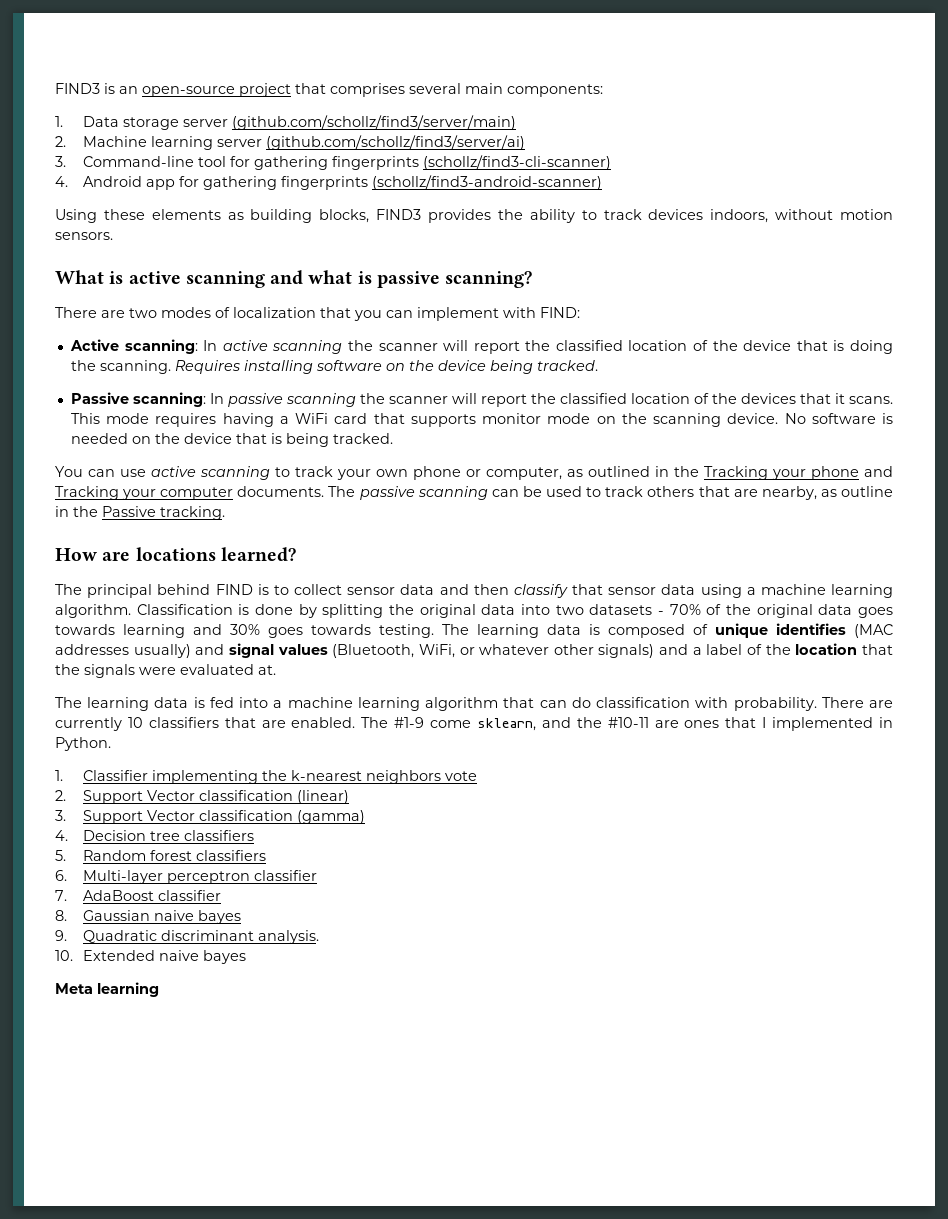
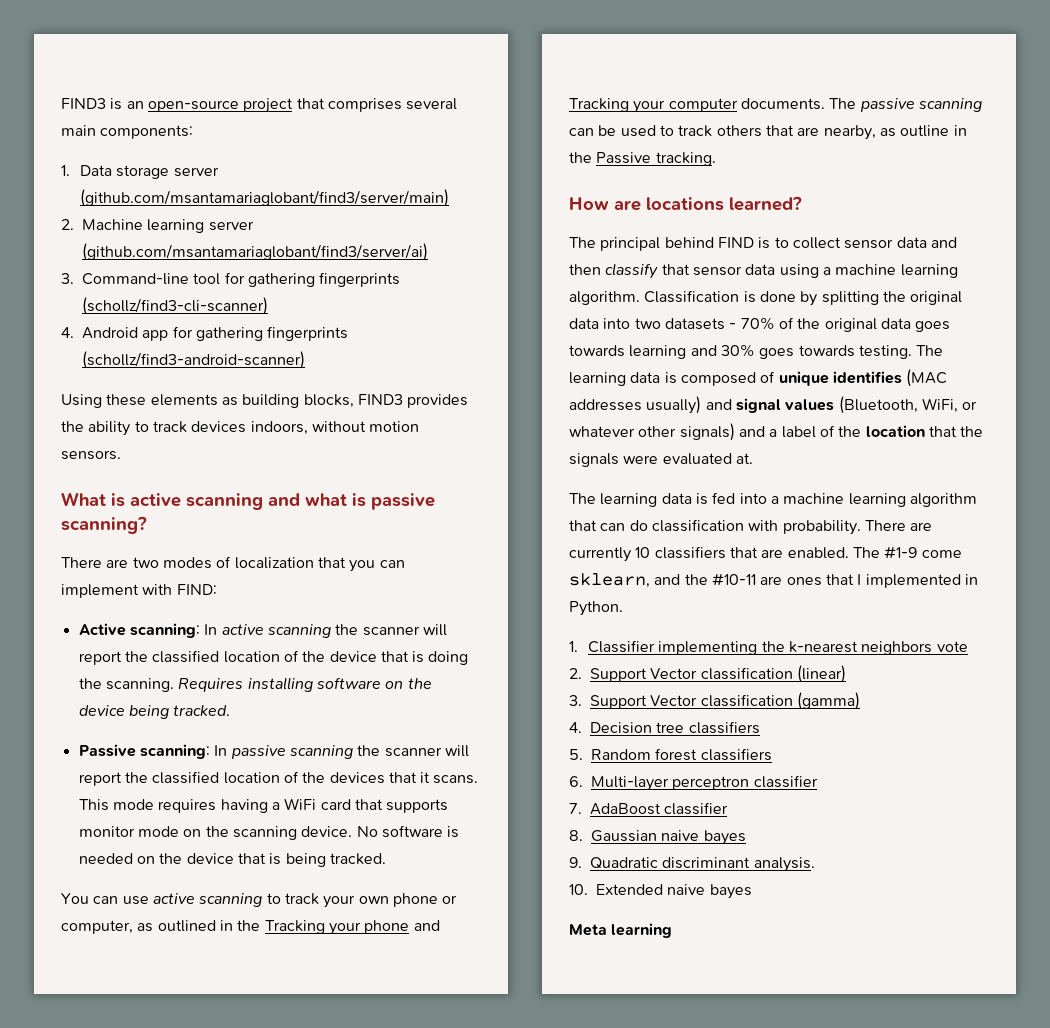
[232,115,517,130] (github.com/schollz/find3/server/main) -> [80,189,450,207] (github.com/msantamariaglobant/find3/server/main)
[266,135,526,150] (github.com/schollz/find3/server/ai) -> [82,243,428,261] (github.com/msantamariaglobant/find3/server/ai)

